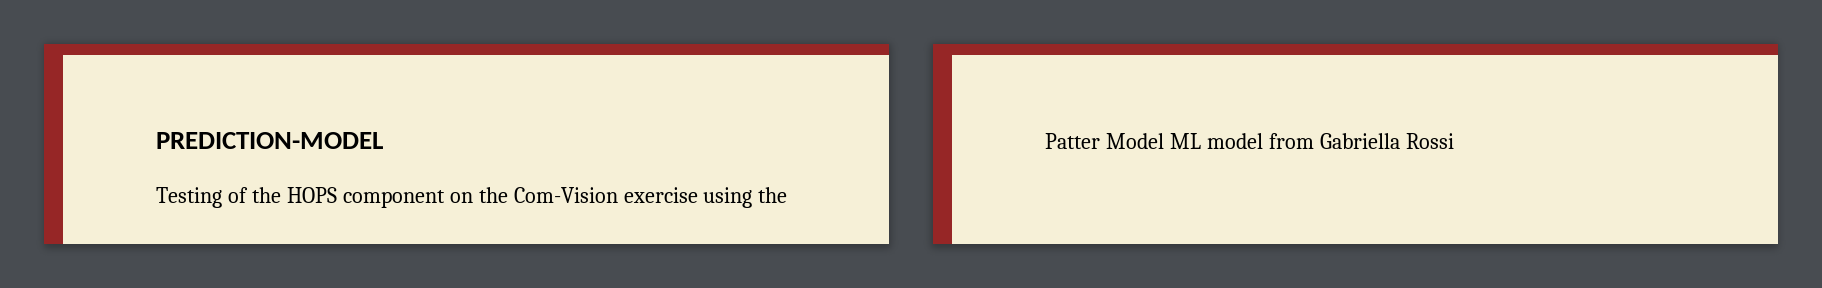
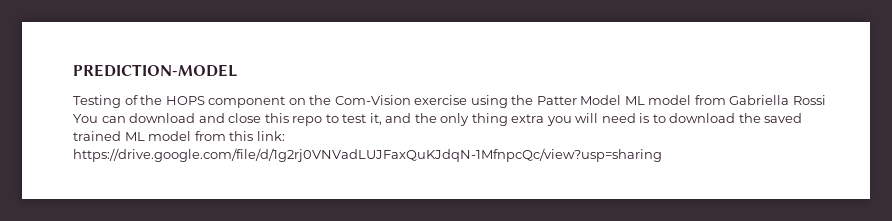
(1454, 141) none -> [73,113,803,126] [73,131,285,141] [73,148,662,162] You can download and close this repo to test it, and the only thing extra you will need is to download the saved trained ML model from this link: https://drive.google.com/file/d/1g2rj0VNVadLUJFaxQuKJdqN-1MfnpcQc/view?usp=sharing

